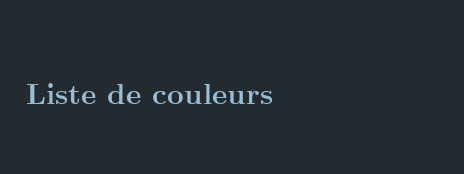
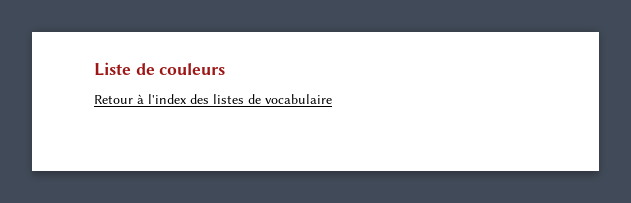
(273, 94) none -> [94,94,332,104] // Retour à l'index des listes de vocabulaire

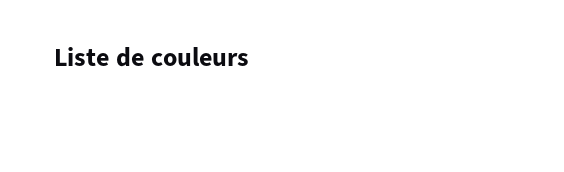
[94,94,332,104] // Retour à l'index des listes de vocabulaire -> (250, 56) none

